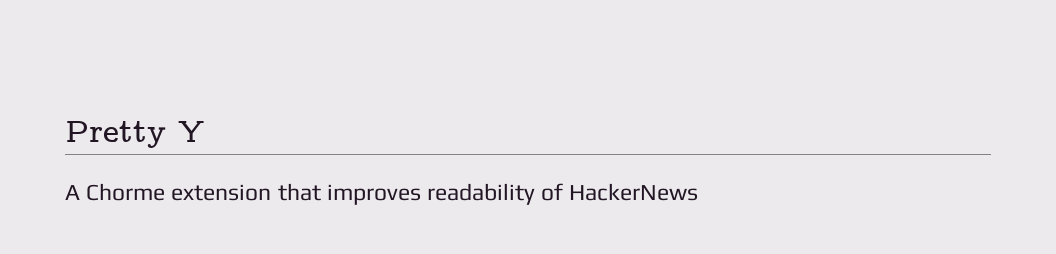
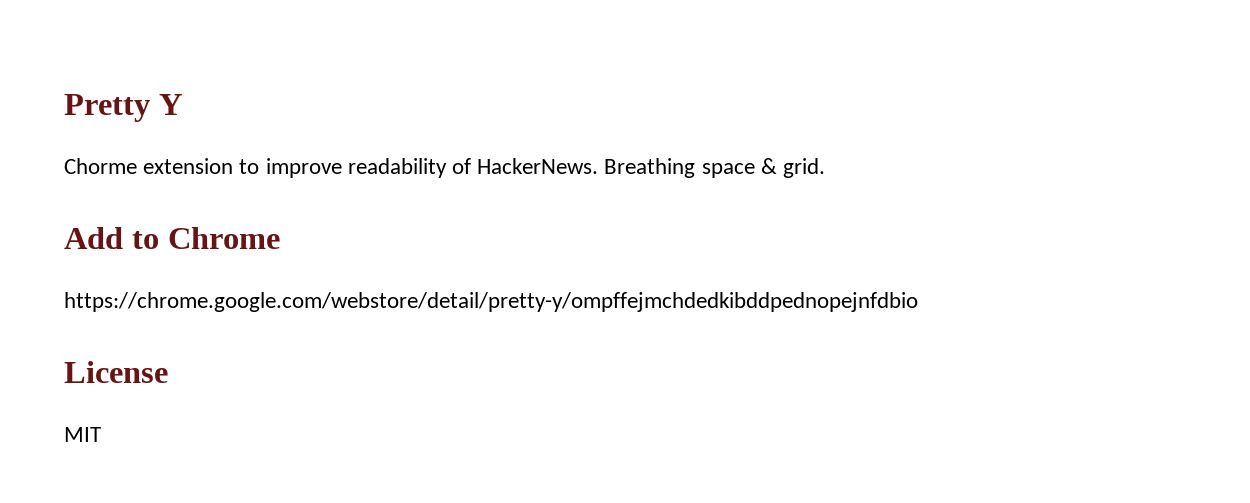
[65,185,80,200] A -> (182, 104) none
[277,183,699,205] that improves readability of HackerNews -> [239,158,826,178] [64,227,280,249] [64,292,918,312] [64,361,168,383] [64,427,101,442] to improve readability of HackerNews. Breathing space & grid. // Add to Chrome // https://chrome.google.com/webstore/detail/pretty-y/ompffejmchdedkibddpednopejnfdbio // License // MIT

